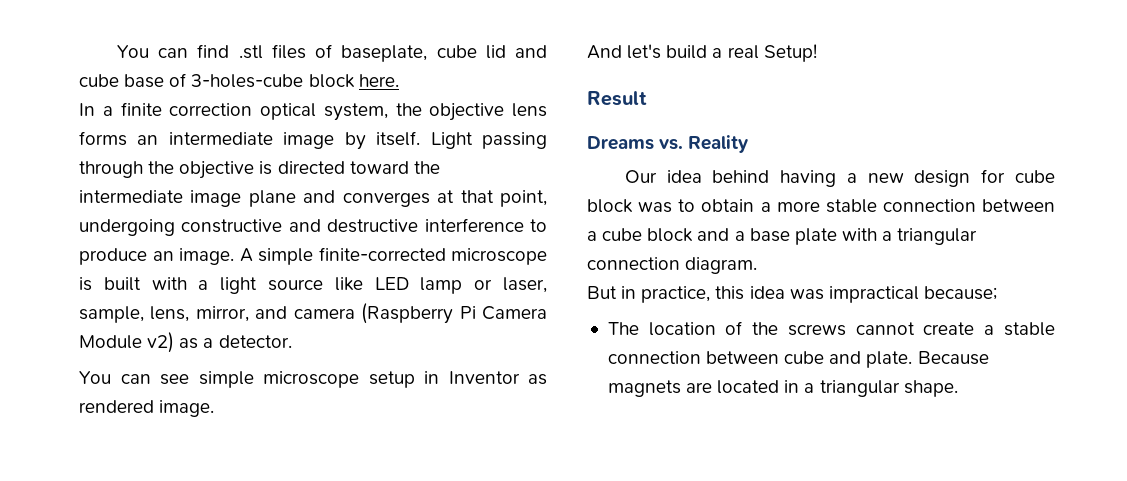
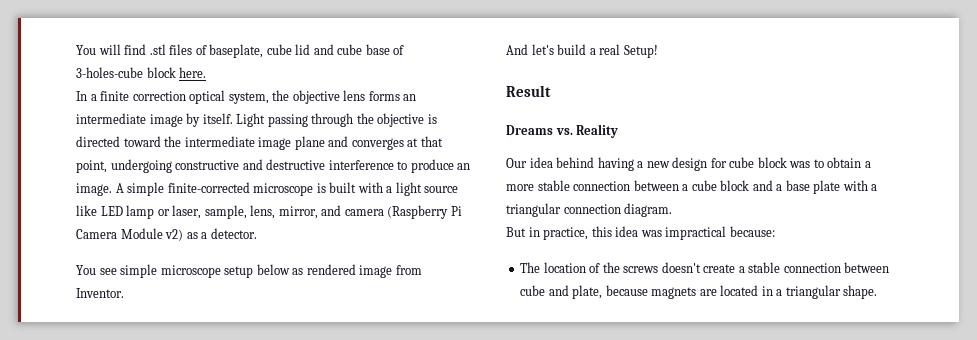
[116,45,189,58] You can -> [76,44,121,55] You will
[120,374,151,384] can -> (96, 270) none
[424,371,547,385] [79,400,215,417] in Inventor as rendered image. -> [256,264,422,278] [76,288,124,298] below as rendered image from Inventor.
[923,286,997,300] because; -> [729,226,775,237] because:
[855,322,915,335] cannot -> [661,262,701,273] doesn't
[866,351,989,368] plate. Because -> [572,285,648,299] plate, because

